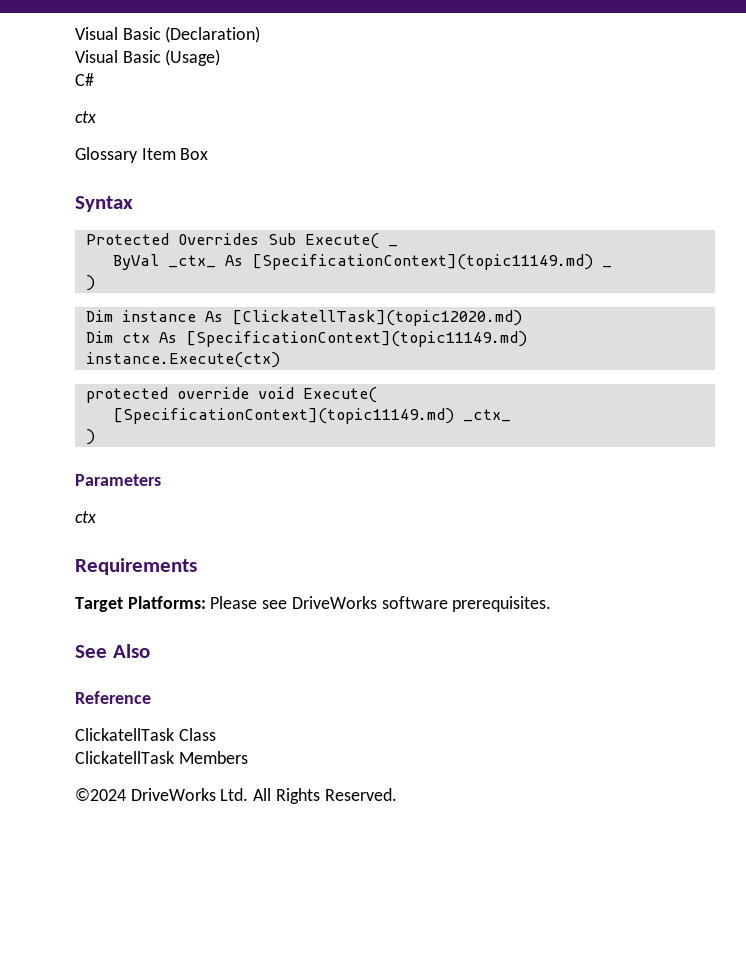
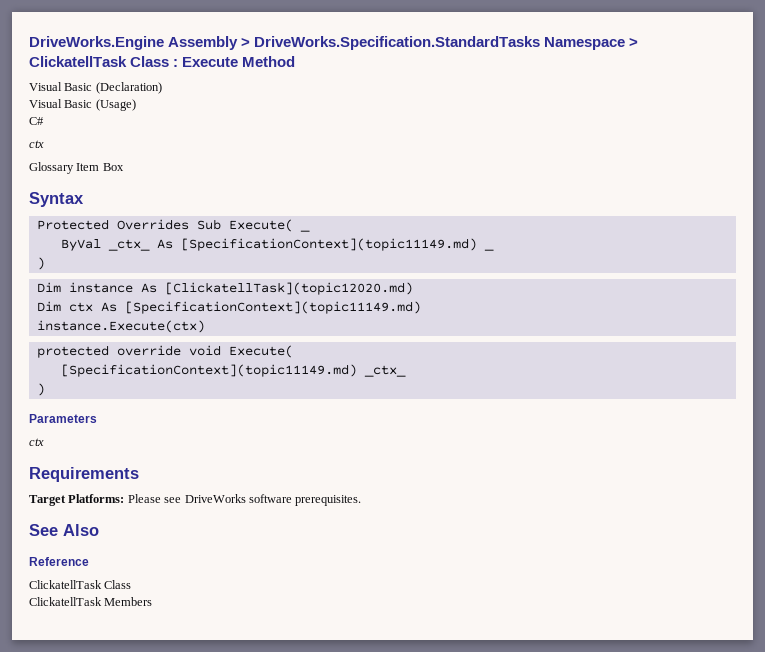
(75, 33) none -> [29,36,639,50] [29,56,296,67] DriveWorks.Engine Assembly > DriveWorks.Specification.StandardTasks Namespace > ClickatellTask Class : Execute Method //
[75,788,397,804] // ©2024 DriveWorks Ltd. All Rights Reserved. -> (153, 601) none

